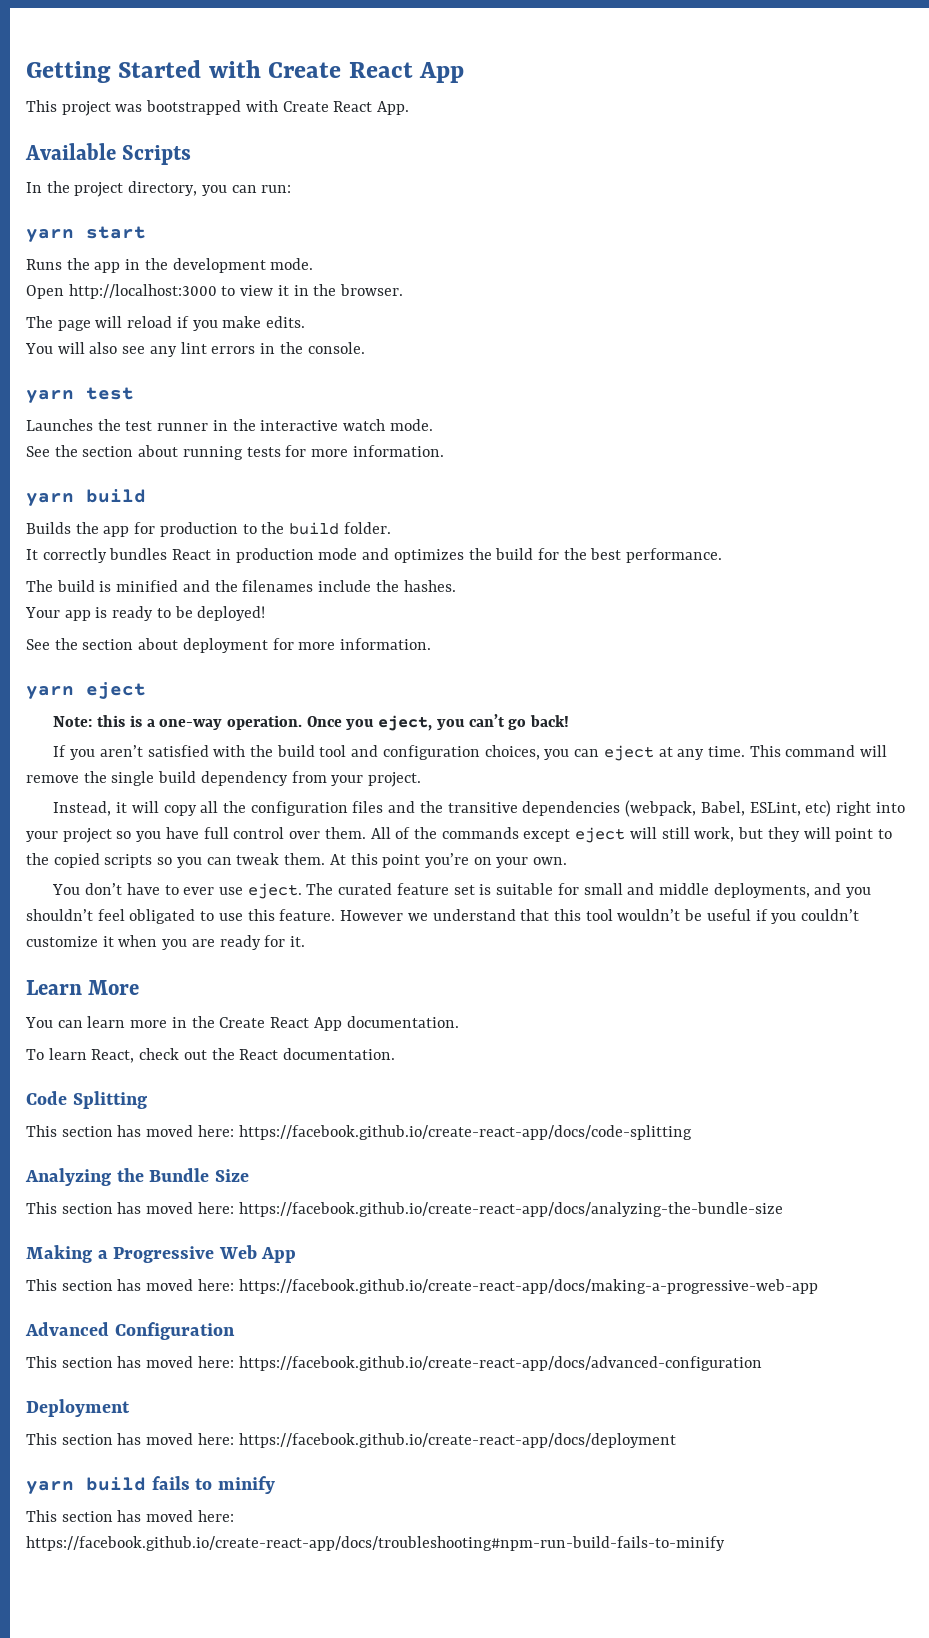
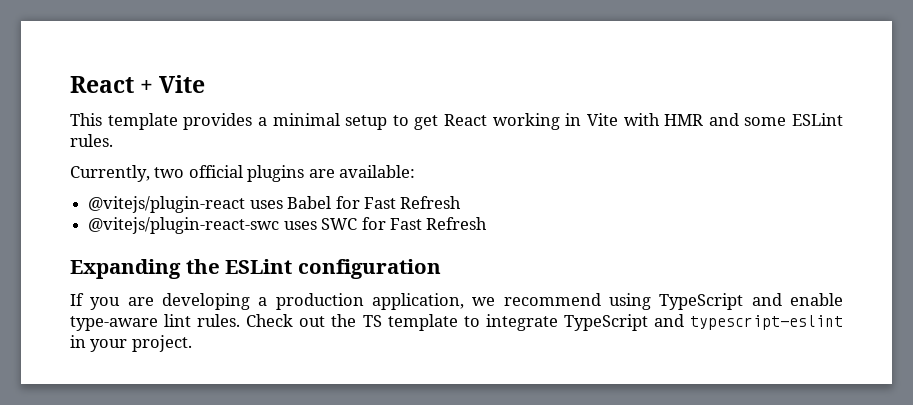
[26,60,465,83] [26,100,410,116] [25,143,192,165] [26,181,292,197] [26,226,146,242] [26,258,314,273] [26,284,404,299] [26,316,306,331] [25,342,365,357] [26,387,134,403] [26,419,433,431] [26,445,444,460] [26,489,146,506] [26,522,391,537] [26,548,723,563] [26,580,456,592] [25,606,266,621] [26,638,432,653] [26,682,146,699] [53,714,570,731] [53,745,888,761] [26,771,422,787] [53,800,905,817] [26,827,892,843] [26,853,568,868] [52,883,872,899] [26,909,860,924] [26,935,306,950] [26,980,140,995] [25,1016,459,1031] [26,1048,396,1063] [26,1091,147,1109] [26,1125,692,1140] [25,1168,249,1186] [26,1202,783,1217] [26,1245,297,1263] [26,1279,818,1294] [25,1322,235,1340] [26,1356,762,1371] [26,1399,130,1417] [26,1433,676,1448] [26,1476,275,1494] [26,1510,234,1522] [26,1536,725,1551] Getting Started with Create React App // This project was bootstrapped with Create React App. // Available Scripts // In the project directory, you can run: // yarn start // Runs the app in the development mode. // Open http://localhost:3000 to view it in the browser. // The page will reload if you make edits. // You will also see any lint errors in the console. // yarn test // Launches the test runner in the interactive watch mode. // See the section about running tests for more information. // yarn build // Builds the app for production to the build folder. // It correctly bundles React in production mode and optimizes the build for the best performance. // The build is minified and the filenames include the hashes. // Your app is ready to be deployed! // See the section about deployment for more information. // yarn eject // Note: this is a one-way operation. Once you eject, you can’t go back! // If you aren’t satisfied with the build tool and configuration choices, you can eject at any time. This command will remove the single build dependency from your project. // Instead, it will copy all the configuration files and the transitive dependencies (webpack, Babel, ESLint, etc) right into your project so you have full control over them. All of the commands except eject will still work, but they will point to the copied scripts so you can tweak them. At this point you’re on your own. // You don’t have to ever use eject. The curated feature set is suitable for small and middle deployments, and you shouldn’t feel obligated to use this feature. However we understand that this tool wouldn’t be useful if you couldn’t customize it when you are ready for it. // Learn More // You can learn more in the Create React App documentation. // To learn React, check out the React documentation. // Code Splitting // This section has moved here: https://facebook.github.io/create-react-app/docs/code-splitting // Analyzing the Bundle Size // This section has moved here: https://facebook.github.io/create-react-app/docs/analyzing-the-bundle-size // Making a Progressive Web App // This section has moved here: https://facebook.github.io/create-react-app/docs/making-a-progressive-web-app // Advanced Configuration // This section has moved here: https://facebook.github.io/create-react-app/docs/advanced-configuration // Deployment // This section has moved here: https://facebook.github.io/create-react-app/docs/deployment // yarn build fails to minify // This section has moved here: https://facebook.github.io/create-react-app/docs/troubleshooting#npm-run-build-fails-to-minify -> [70,75,206,93] [70,113,843,130] [70,134,113,147] [70,165,416,182] [88,196,462,213] [88,217,488,234] [70,259,441,279] [70,293,844,310] [70,314,843,331] [70,335,192,352] React + Vite // This template provides a minimal setup to get React working in Vite with HMR and some ESLint rules. // Currently, two official plugins are available: // @vitejs/plugin-react uses Babel for Fast Refresh // @vitejs/plugin-react-swc uses SWC for Fast Refresh // Expanding the ESLint configuration // If you are developing a production application, we recommend using TypeScript and enable type-aware lint rules. Check out the TS template to integrate TypeScript and typescript-eslint in your project.

